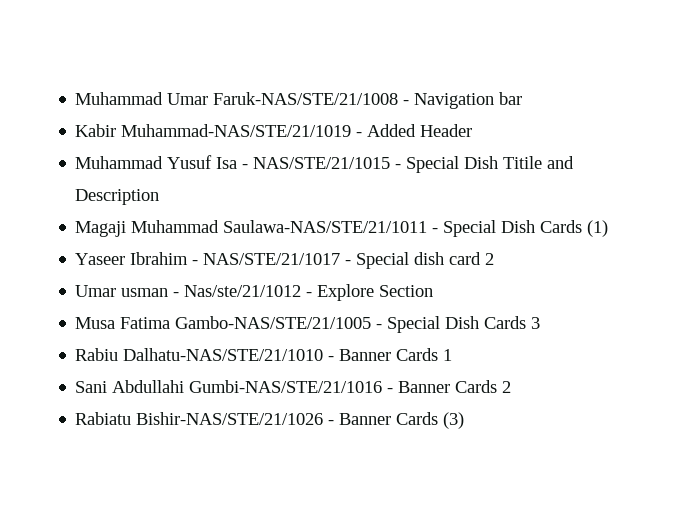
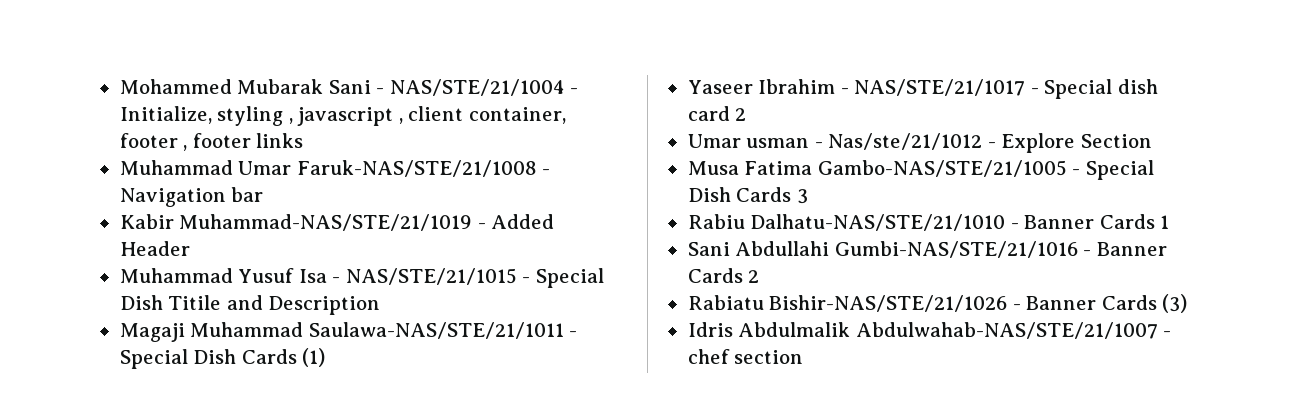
(75, 98) none -> [119,79,579,96] [119,106,566,126] [119,133,304,151] Mohammed Mubarak Sani - NAS/STE/21/1004 - Initialize, styling , javascript , client container, footer , footer links //
(465, 420) none -> [687,322,1172,339] [687,349,804,364] // Idris Abdulmalik Abdulwahab-NAS/STE/21/1007 - chef section

